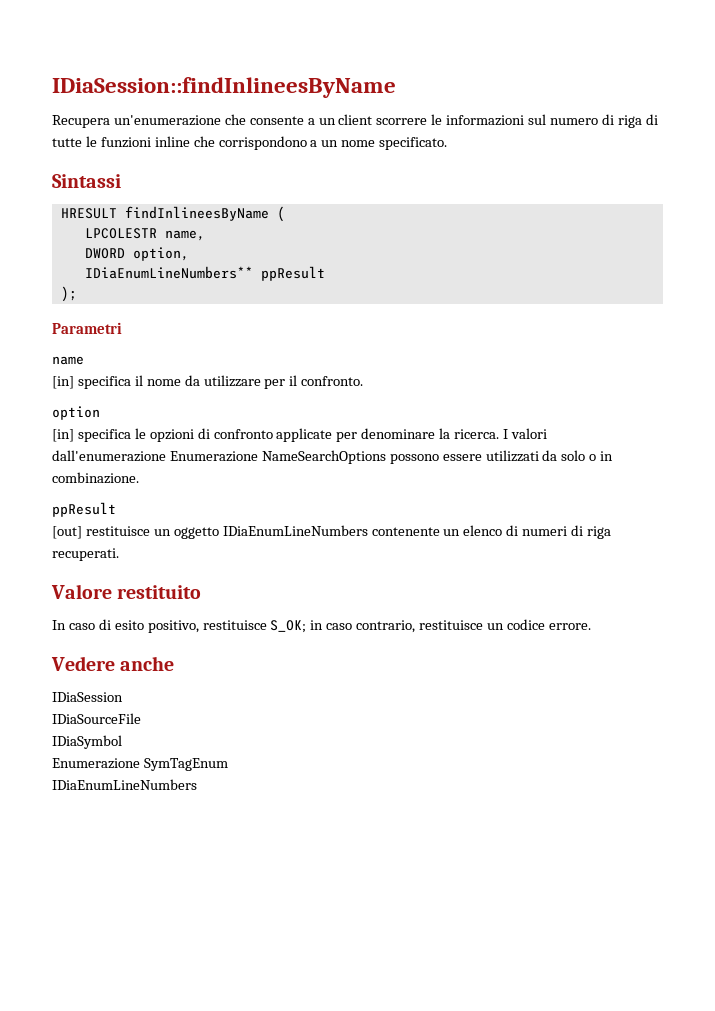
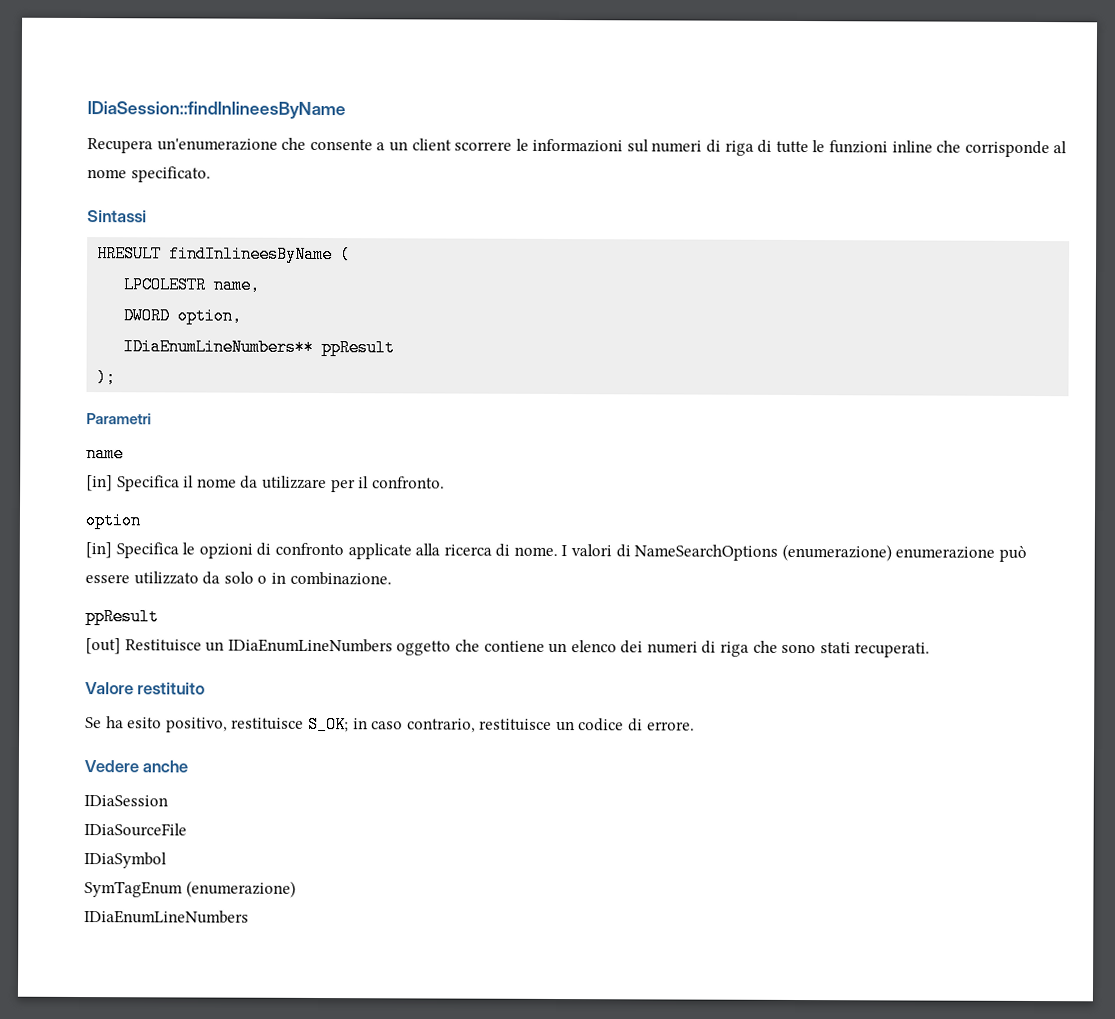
[550,118,599,125] numero -> [651,140,703,153] numeri
[218,136,339,150] corrispondono a un -> [964,140,1068,158] corrisponde al
[77,376,131,389] specifica -> [116,475,180,492] Specifica
[77,429,131,442] specifica -> [115,542,179,559] Specifica
[336,428,547,442] [52,450,539,464] per denominare la ricerca. I valori dall'enumerazione Enumerazione NameSearchOptions possono essere utilizzati -> [415,543,1028,562] [85,571,199,585] alla ricerca di nome. I valori di NameSearchOptions (enumerazione) enumerazione può essere utilizzato
[85,525,440,539] restituisce un oggetto IDiaEnumLineNumbers contenente -> [124,638,545,656] Restituisce un IDiaEnumLineNumbers oggetto che contiene
[506,525,612,539] di numeri di riga -> [620,640,851,657] dei numeri di riga che sono stati
[52,619,111,630] In caso di -> [85,716,124,729] Se ha
(545, 624) none -> [628,718,644,732] di
[52,758,140,769] Enumerazione -> (167, 860) none
(228, 764) none -> [185,880,296,898] (enumerazione)

